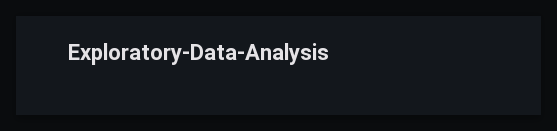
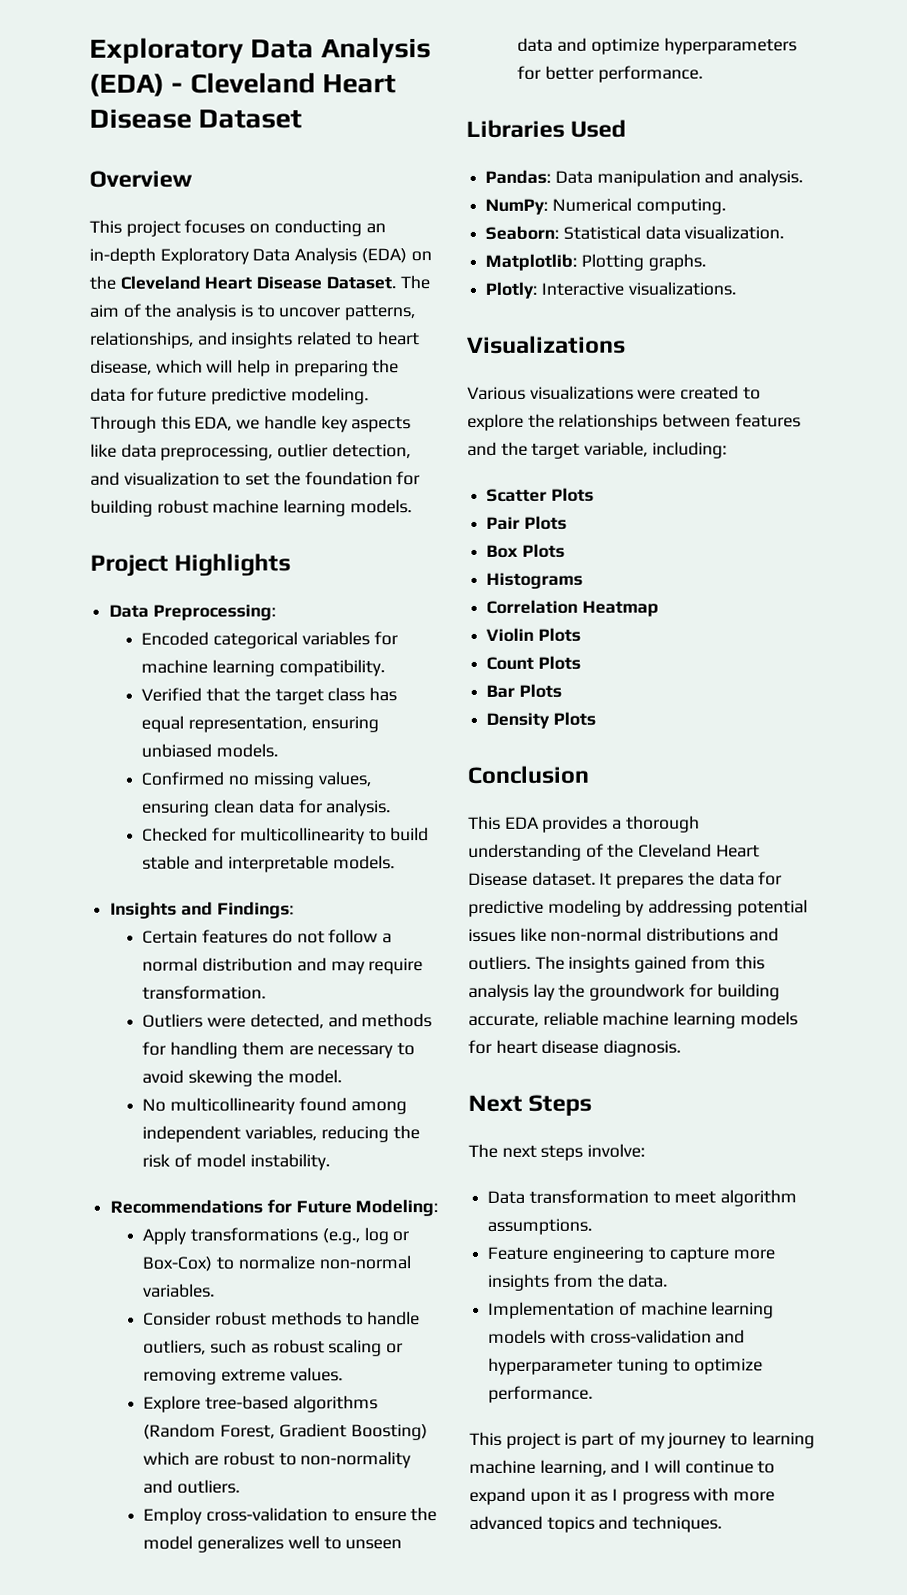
[68,43,329,65] Exploratory-Data-Analysis -> [89,37,431,64] [89,72,397,97] [89,108,303,129] [89,170,193,188] [89,219,386,237] [89,247,432,265] [89,275,430,290] [89,303,417,321] [90,331,420,349] [90,359,400,377] [90,387,369,405] [90,415,412,433] [90,443,411,461] [90,471,421,486] [90,499,412,517] [90,553,292,577] [109,604,276,621] [141,631,398,649] [141,659,385,677] [141,687,398,705] [141,715,379,733] [141,743,279,758] [141,771,371,789] [142,799,392,817] [142,827,430,845] [142,855,395,873] [110,901,294,919] [142,929,393,944] [142,957,424,975] [142,985,267,1000] [142,1013,433,1029] [142,1041,416,1059] [142,1069,342,1087] [142,1097,407,1115] [142,1125,420,1143] [142,1153,330,1171] [110,1199,439,1217] [142,1227,410,1245] [142,1255,411,1272] [143,1283,216,1298] [143,1311,421,1326] [143,1339,404,1357] [143,1367,343,1385] [143,1395,378,1413] [143,1423,428,1441] [143,1451,412,1469] [143,1479,241,1494] [143,1507,438,1525] [143,1535,403,1553] [517,37,797,55] [517,65,703,83] [466,119,627,138] [485,169,804,187] [485,197,726,215] [485,225,785,240] [485,253,706,271] [485,281,736,299] [467,335,626,354] [467,385,761,400] [467,413,801,431] [467,441,727,459] [486,487,594,502] [486,515,567,530] [486,543,565,558] [486,572,584,589] [486,599,659,617] [486,627,581,642] [486,655,581,670] [486,683,562,698] [486,711,596,729] [467,765,589,784] [468,815,700,833] [468,843,760,861] [468,871,783,889] [468,899,808,917] [468,927,779,942] [468,955,765,973] [468,983,780,1001] [468,1011,798,1029] [468,1039,682,1057] [468,1094,593,1116] [468,1143,646,1161] [487,1189,798,1207] [487,1218,593,1235] [487,1246,776,1263] [487,1273,669,1291] [488,1301,775,1319] [488,1329,746,1344] [488,1357,764,1375] [488,1385,594,1403] [469,1431,815,1449] [469,1459,776,1477] [469,1487,776,1505] [469,1515,723,1533] Exploratory Data Analysis (EDA) - Cleveland Heart Disease Dataset // Overview // This project focuses on conducting an in-depth Exploratory Data Analysis (EDA) on the Cleveland Heart Disease Dataset. The aim of the analysis is to uncover patterns, relationships, and insights related to heart disease, which will help in preparing the data for future predictive modeling. Through this EDA, we handle key aspects like data preprocessing, outlier detection, and visualization to set the foundation for building robust machine learning models. // Project Highlights // Data Preprocessing: // Encoded categorical variables for machine learning compatibility. // Verified that the target class has equal representation, ensuring unbiased models. // Confirmed no missing values, ensuring clean data for analysis. // Checked for multicollinearity to build stable and interpretable models. // Insights and Findings: // Certain features do not follow a normal distribution and may require transformation. // Outliers were detected, and methods for handling them are necessary to avoid skewing the model. // No multicollinearity found among independent variables, reducing the risk of model instability. // Recommendations for Future Modeling: // Apply transformations (e.g., log or Box-Cox) to normalize non-normal variables. // Consider robust methods to handle outliers, such as robust scaling or removing extreme values. // Explore tree-based algorithms (Random Forest, Gradient Boosting) which are robust to non-normality and outliers. // Employ cross-validation to ensure the model generalizes well to unseen data and optimize hyperparameters for better performance. // Libraries Used // Pandas: Data manipulation and analysis. // NumPy: Numerical computing. // Seaborn: Statistical data visualization. // Matplotlib: Plotting graphs. // Plotly: Interactive visualizations. // Visualizations // Various visualizations were created to explore the relationships between features and the target variable, including: // Scatter Plots // Pair Plots // Box Plots // Histograms // Correlation Heatmap // Violin Plots // Count Plots // Bar Plots // Density Plots // Conclusion // This EDA provides a thorough understanding of the Cleveland Heart Disease dataset. It prepares the data for predictive modeling by addressing potential issues like non-normal distributions and outliers. The insights gained from this analysis lay the groundwork for building accurate, reliable machine learning models for heart disease diagnosis. // Next Steps // The next steps involve: // Data transformation to meet algorithm assumptions. // Feature engineering to capture more insights from the data. // Implementation of machine learning models with cross-validation and hyperparameter tuning to optimize performance. // This project is part of my journey to learning machine learning, and I will continue to expand upon it as I progress with more advanced topics and techniques.

